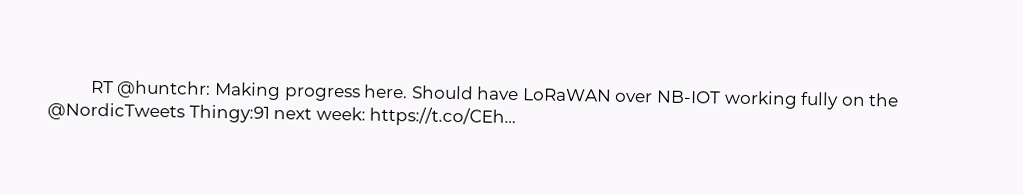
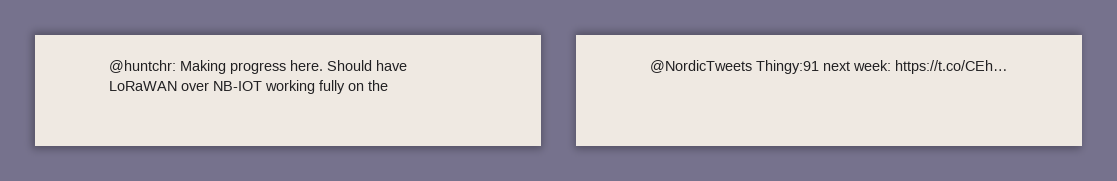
[90,80,114,94] RT -> (109, 66) none

